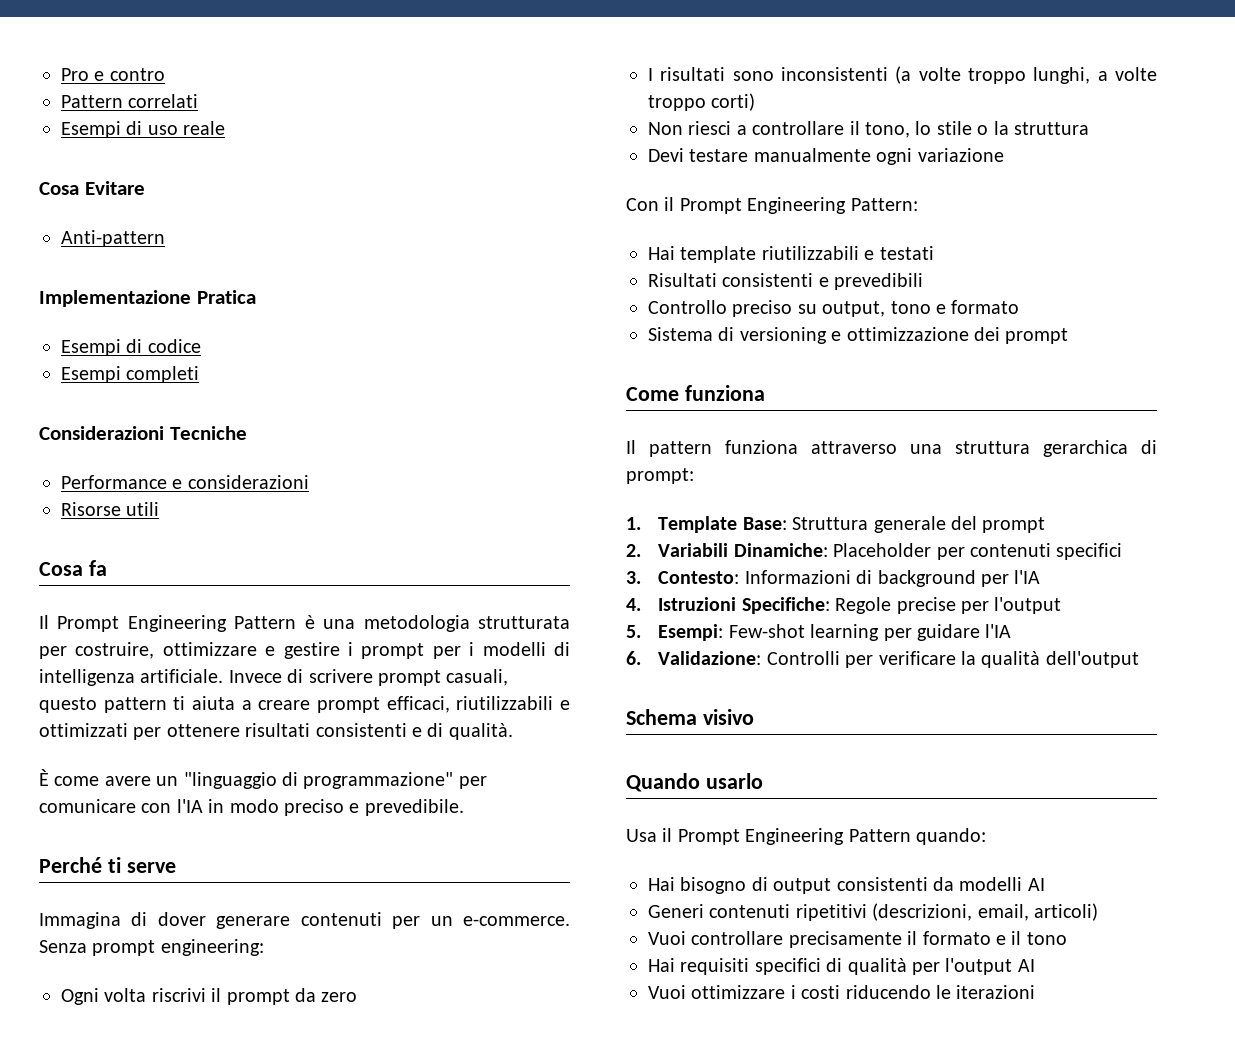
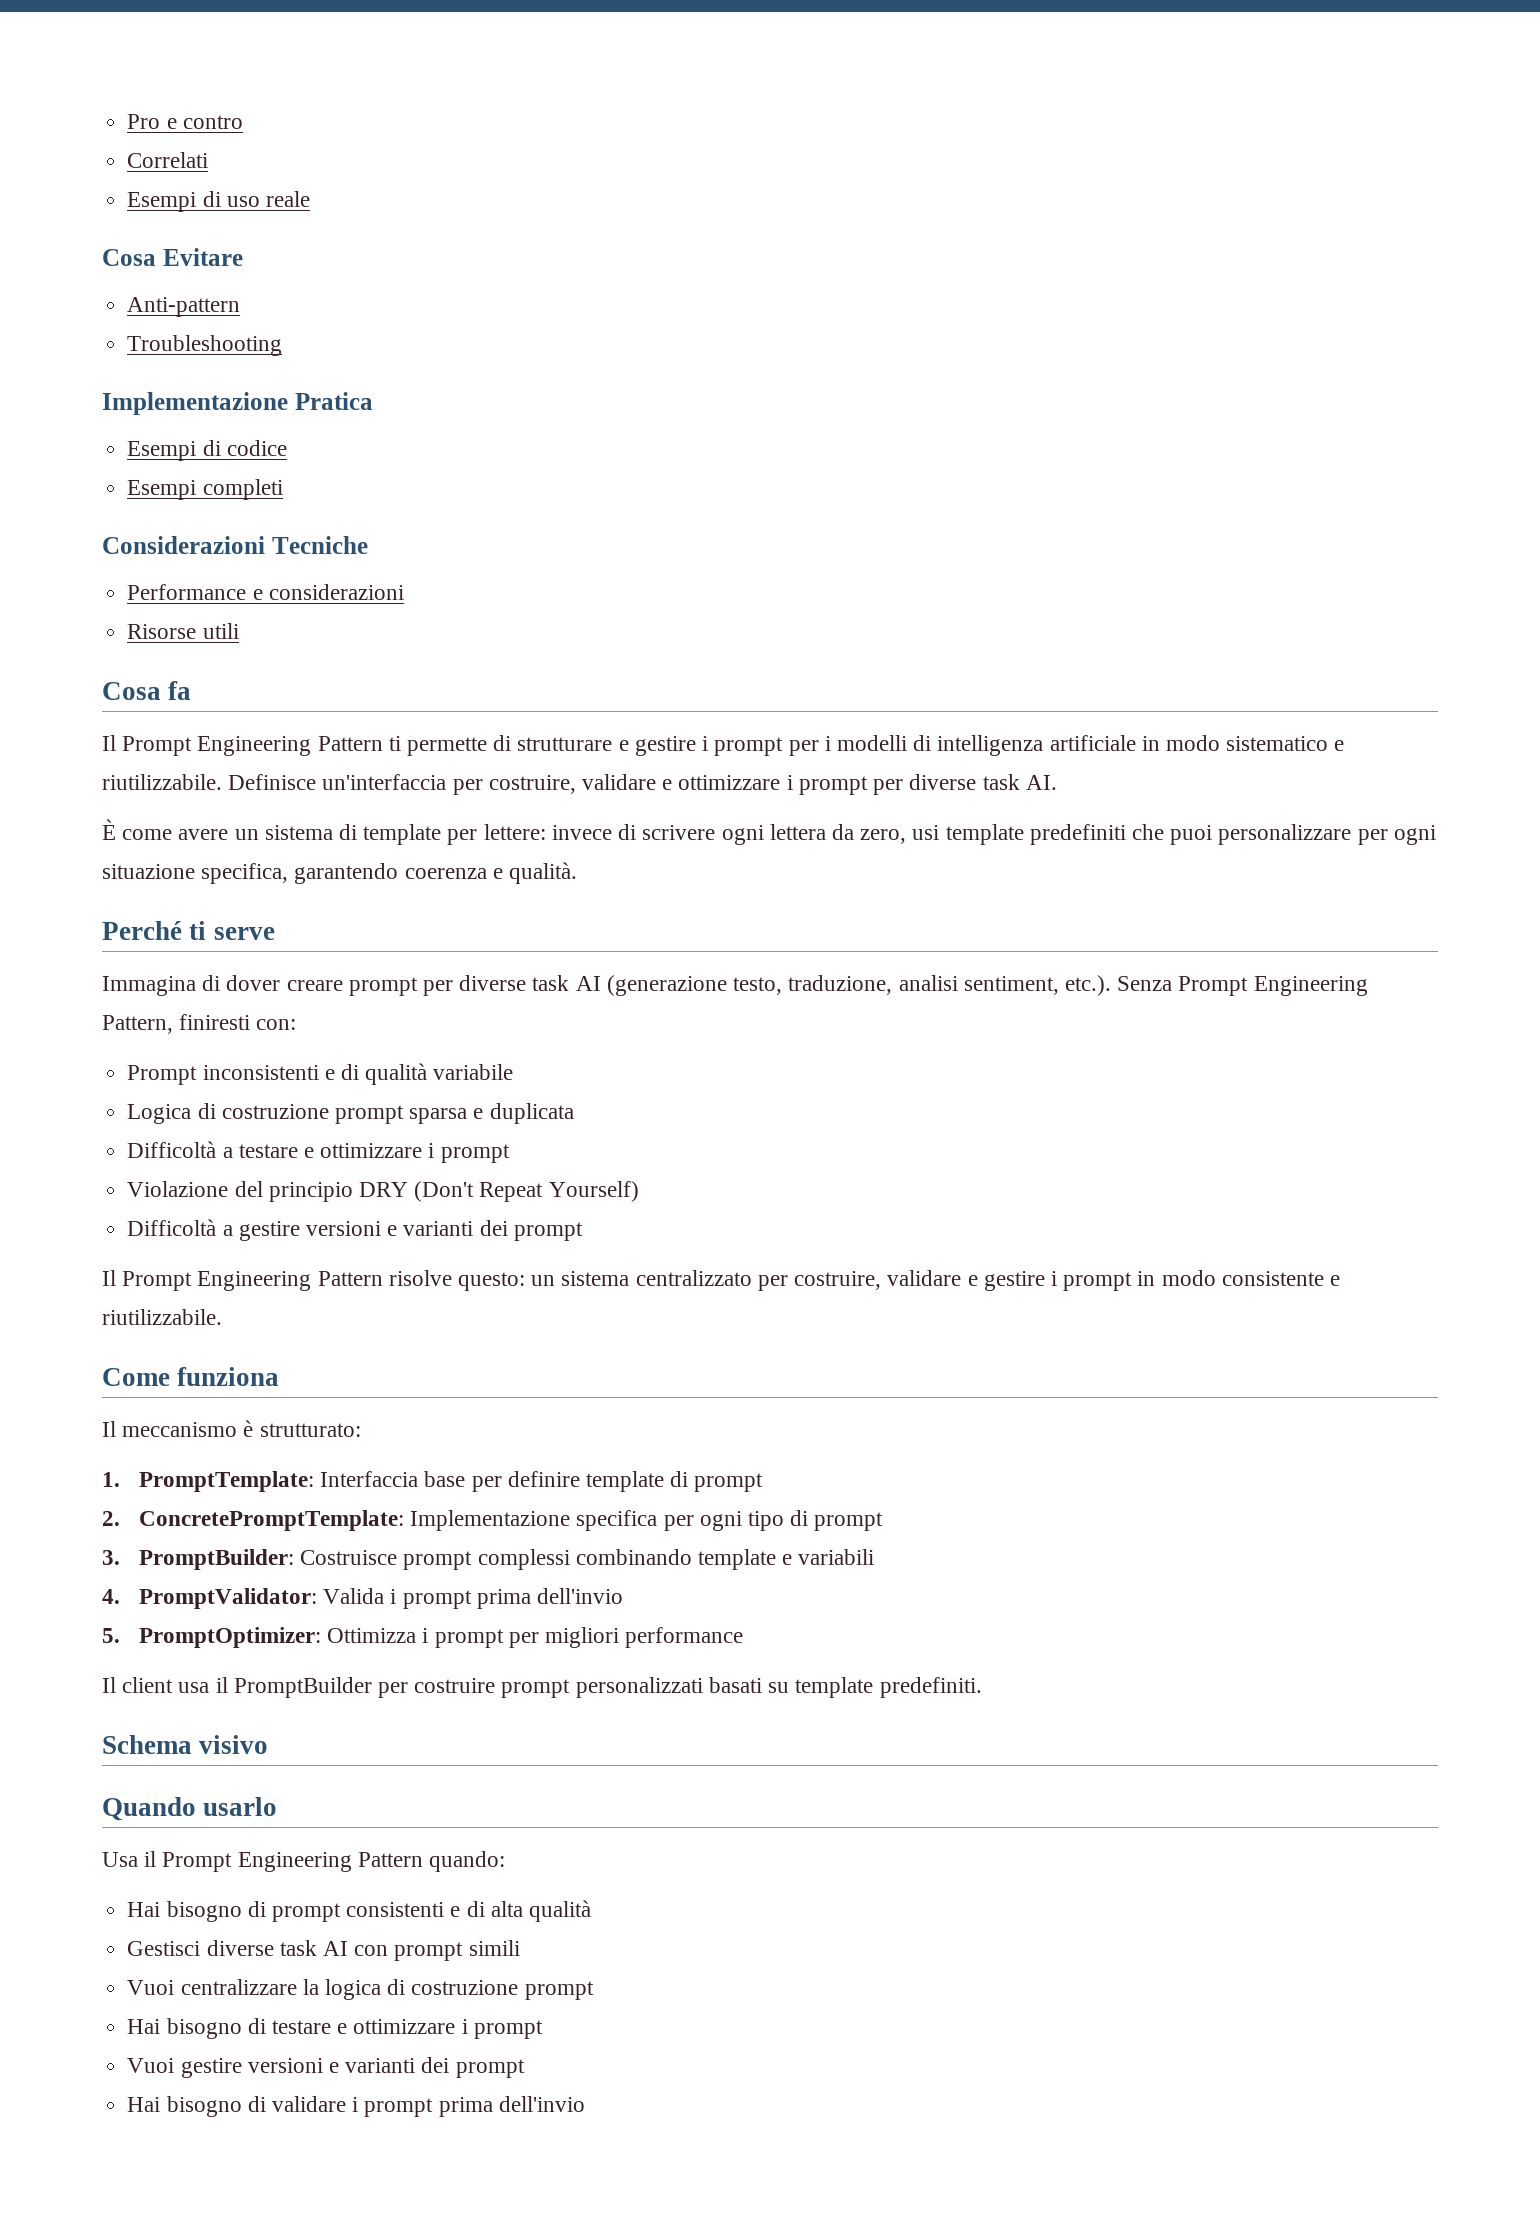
[61,94,199,108] Pattern correlati -> [127,152,209,168] Correlati
(165, 238) none -> [127,335,283,356] // Troubleshooting
[304,615,570,632] [39,642,257,659] è una metodologia strutturata per costruire, ottimizzare -> [388,735,613,756] ti permette di strutturare
[140,669,509,686] [39,696,570,713] [39,723,513,740] [39,769,487,789] [39,799,464,816] artificiale. Invece di scrivere prompt casuali, questo pattern ti aiuta a creare prompt efficaci, riutilizzabili e ottimizzati per ottenere risultati consistenti e di qualità. // È come avere un "linguaggio di programmazione" per comunicare con l'IA in modo preciso e prevedibile. -> [1049,735,1345,751] [102,774,1057,795] [102,819,1436,845] [102,862,578,884] artificiale in modo sistematico e riutilizzabile. Definisce un'interfaccia per costruire, validare e ottimizzare i prompt per diverse task AI. // È come avere un sistema di template per lettere: invece di scrivere ogni lettera da zero, usi template predefiniti che puoi personalizzare per ogni situazione specifica, garantendo coerenza e qualità.
[216,912,570,929] [39,939,264,956] [61,988,358,1005] [648,66,1157,84] [648,93,756,111] [648,121,1089,138] [648,148,1004,165] [626,197,918,214] [648,246,934,263] [648,273,924,290] [648,300,1020,317] [648,327,1069,344] [626,385,765,401] [626,440,1157,457] [626,468,694,484] [626,516,1046,533] [626,543,1123,560] [626,570,1041,587] [626,597,1062,614] [626,624,1012,641] [626,651,1139,668] generare contenuti per un e-commerce. Senza prompt engineering: // Ogni volta riscrivi il prompt da zero // I risultati sono inconsistenti (a volte troppo lunghi, a volte troppo corti) // Non riesci a controllare il tono, lo stile o la struttura // Devi testare manualmente ogni variazione // Con il Prompt Engineering Pattern: // Hai template riutilizzabili e testati // Risultati consistenti e prevedibili // Controllo preciso su output, tono e formato // Sistema di versioning e ottimizzazione dei prompt // Come funziona // Il pattern funziona attraverso una struttura gerarchica di prompt: // 1. Template Base: Struttura generale del prompt // 2. Variabili Dinamiche: Placeholder per contenuti specifici // 3. Contesto: Informazioni di background per l'IA // 4. Istruzioni Specifiche: Regole precise per l'output // 5. Esempi: Few-shot learning per guidare l'IA // 6. Validazione: Controlli per verificare la qualità dell'output -> [286,975,1368,996] [102,1014,297,1034] [127,1063,514,1085] [127,1103,574,1124] [127,1141,510,1163] [127,1181,639,1202] [127,1219,583,1241] [102,1270,1340,1291] [102,1309,222,1325] [102,1367,280,1386] [102,1420,361,1437] [102,1471,764,1492] [102,1510,884,1531] [102,1549,875,1570] [102,1588,623,1609] [102,1627,744,1648] [102,1677,982,1698] creare prompt per diverse task AI (generazione testo, traduzione, analisi sentiment, etc.). Senza Prompt Engineering Pattern, finiresti con: // Prompt inconsistenti e di qualità variabile // Logica di costruzione prompt sparsa e duplicata // Difficoltà a testare e ottimizzare i prompt // Violazione del principio DRY (Don't Repeat Yourself) // Difficoltà a gestire versioni e varianti dei prompt // Il Prompt Engineering Pattern risolve questo: un sistema centralizzato per costruire, validare e gestire i prompt in modo consistente e riutilizzabile. // Come funziona // Il meccanismo è strutturato: // 1. PromptTemplate: Interfaccia base per definire template di prompt // 2. ConcretePromptTemplate: Implementazione specifica per ogni tipo di prompt // 3. PromptBuilder: Costruisce prompt complessi combinando template e variabili // 4. PromptValidator: Valida i prompt prima dell'invio // 5. PromptOptimizer: Ottimizza i prompt per migliori performance // Il client usa il PromptBuilder per costruire prompt personalizzati basati su template predefiniti.
[773,877,1045,894] [648,903,1098,921] [648,931,1067,948] [648,958,1035,975] [648,985,1036,999] output consistenti da modelli AI // Generi contenuti ripetitivi (descrizioni, email, articoli) // Vuoi controllare precisamente il formato e il tono // Hai requisiti specifici di qualità per l'output AI // Vuoi ottimizzare i costi riducendo le iterazioni -> [271,1900,591,1922] [127,1940,520,1961] [127,1979,594,2000] [127,2018,543,2039] [127,2057,525,2078] [127,2096,585,2117] prompt consistenti e di alta qualità // Gestisci diverse task AI con prompt simili // Vuoi centralizzare la logica di costruzione prompt // Hai bisogno di testare e ottimizzare i prompt // Vuoi gestire versioni e varianti dei prompt // Hai bisogno di validare i prompt prima dell'invio

